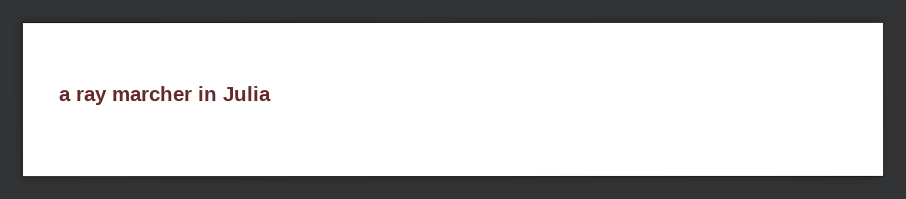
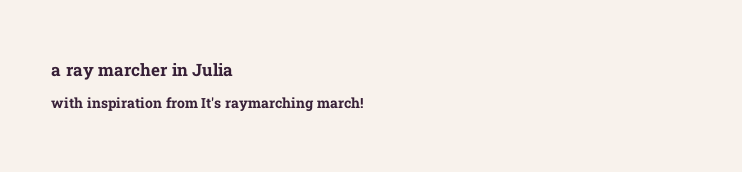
(272, 94) none -> [51,97,363,111] // with inspiration from It's raymarching march!

